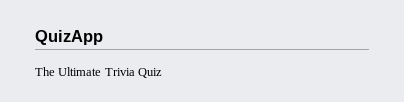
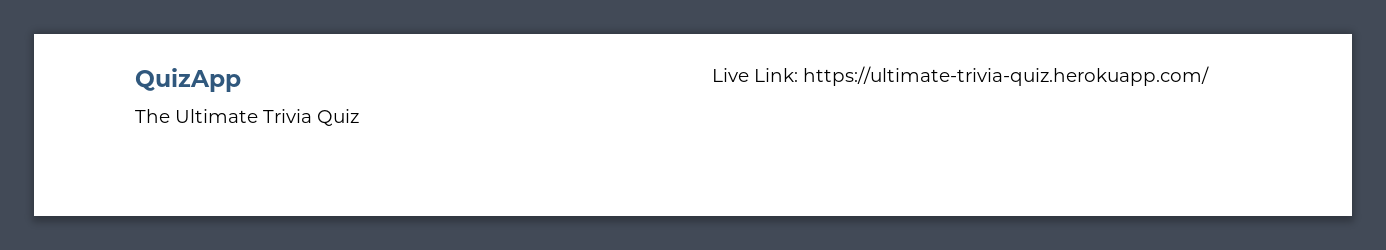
(163, 73) none -> [712,66,1209,86] // Live Link: https://ultimate-trivia-quiz.herokuapp.com/

